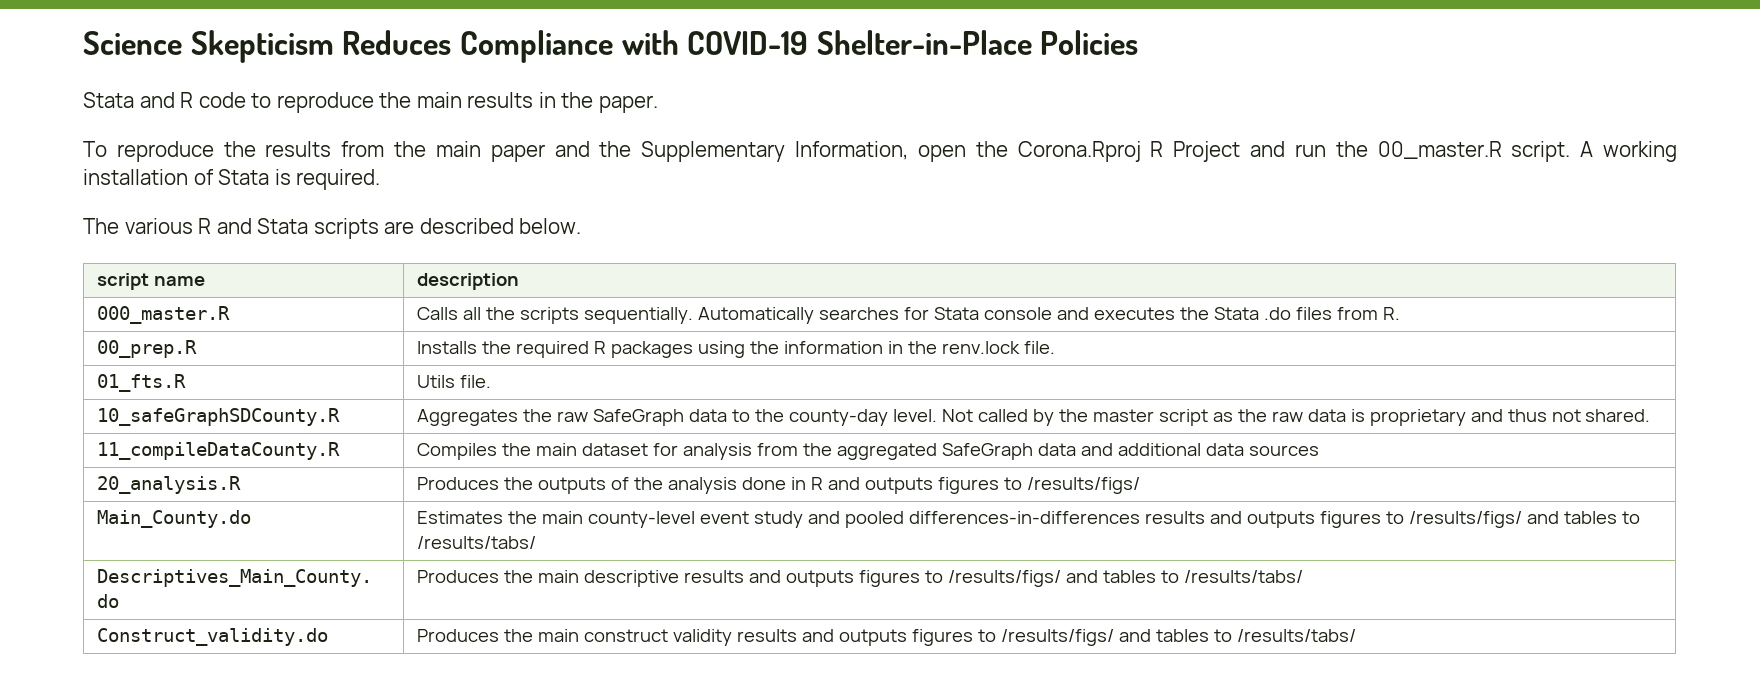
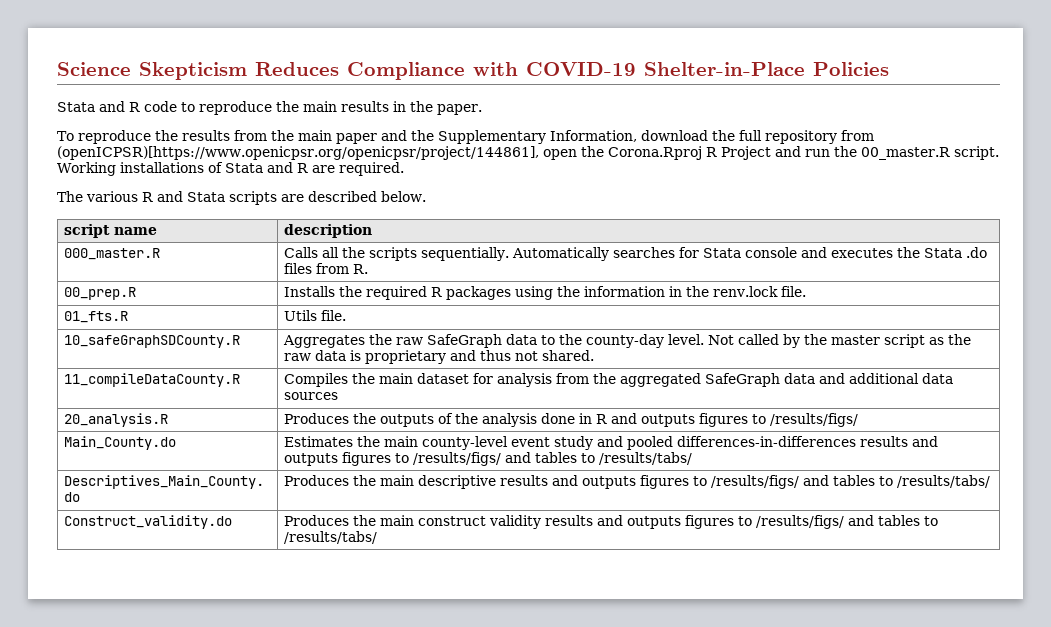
(909, 150) none -> [640,130,874,144] [57,146,539,160] download the full repository from (openICPSR)[https://www.openicpsr.org/openicpsr/project/144861],
[1580,141,1678,162] [83,169,291,185] A working installation of Stata is -> [57,162,335,176] Working installations of Stata and R are

